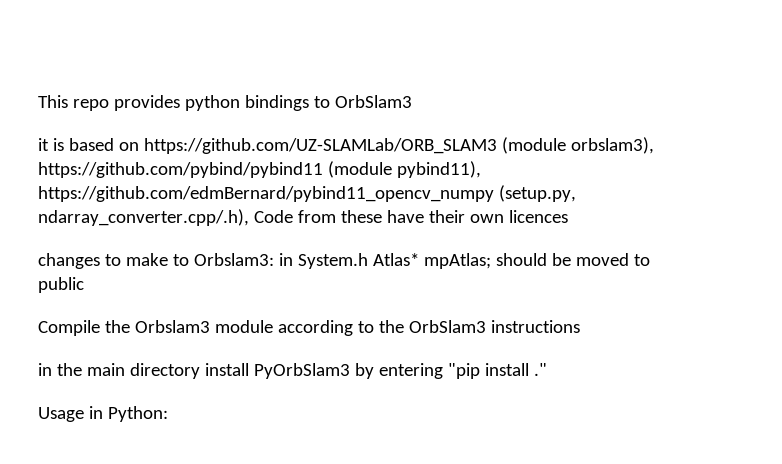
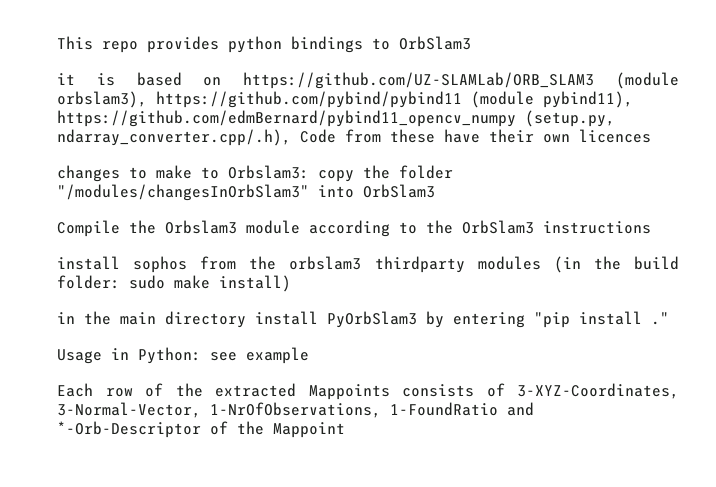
[278,253,650,269] [38,277,84,293] in System.h Atlas* mpAtlas; should be moved to public -> [318,165,453,182] [57,184,435,201] copy the folder "/modules/changesInOrbSlam3" into OrbSlam3
(580, 326) none -> [57,256,679,273] [57,275,291,292] // install sophos from the orbslam3 thirdparty modules (in the build folder: sudo make install)
(168, 414) none -> [210,347,309,364] [57,383,679,400] [57,402,534,418] [57,421,345,438] see example // Each row of the extracted Mappoints consists of 3-XYZ-Coordinates, 3-Normal-Vector, 1-NrOfObservations, 1-FoundRatio and *-Orb-Descriptor of the Mappoint

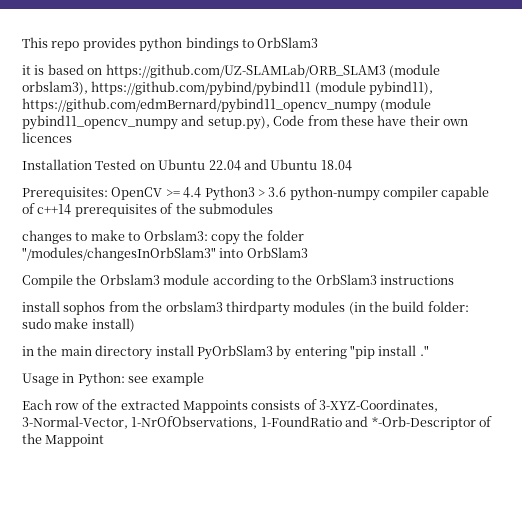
[525,110,615,127] [57,129,291,146] (setup.py, ndarray_converter.cpp/.h), -> [380,98,432,112] [22,115,270,130] (module pybind11_opencv_numpy and setup.py),
(651, 136) none -> [22,159,352,171] [22,186,490,201] [22,203,273,217] // Installation Tested on Ubuntu 22.04 and Ubuntu 18.04 // Prerequisites: OpenCV >= 4.4 Python3 > 3.6 python-numpy compiler capable of c++14 prerequisites of the submodules

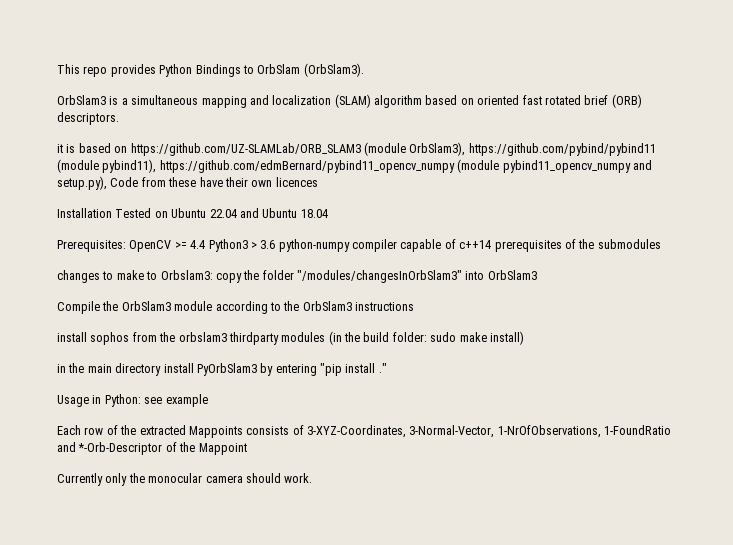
[139,37,319,52] python bindings to OrbSlam3 -> [159,63,364,77] [57,94,642,108] [57,112,119,125] Python Bindings to OrbSlam (OrbSlam3). // OrbSlam3 is a simultaneous mapping and localization (SLAM) algorithm based on oriented fast rotated brief (ORB) descriptors.
[22,81,88,95] orbslam3), -> [409,142,466,156] OrbSlam3),
[99,274,160,285] Orbslam3 -> [121,301,171,311] OrbSlam3
(105, 440) none -> [57,473,313,486] // Currently only the monocular camera should work.

